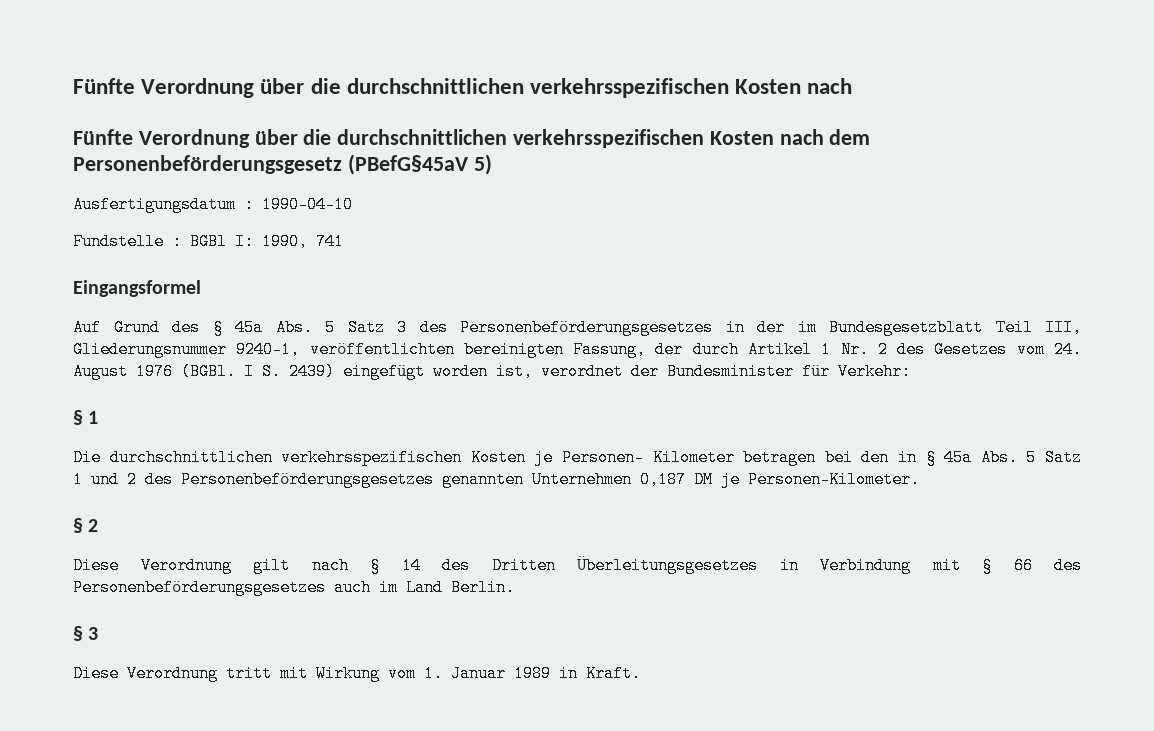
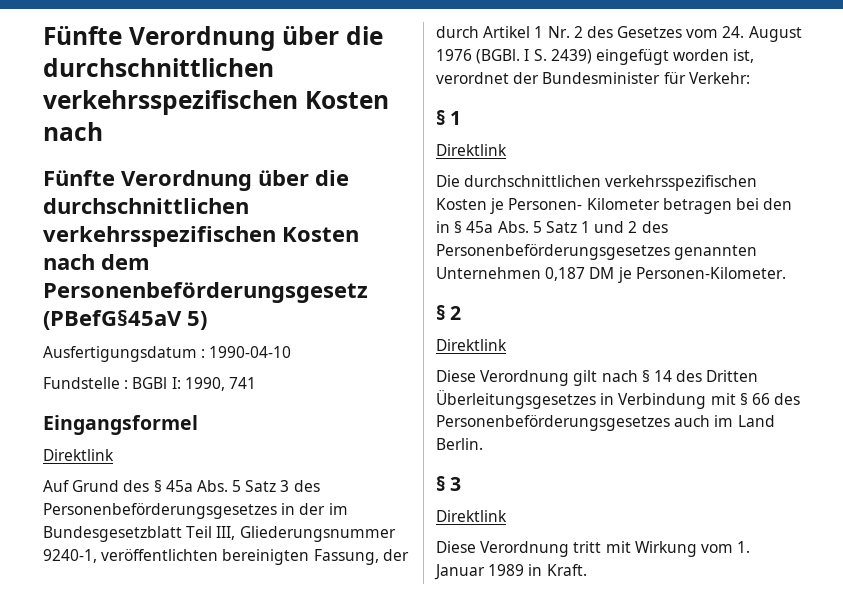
(201, 288) none -> [43,449,114,461] // Direktlink
(99, 417) none -> [436,144,507,156] // Direktlink
(99, 525) none -> [436,339,507,351] // Direktlink
(99, 633) none -> [436,510,507,522] // Direktlink

